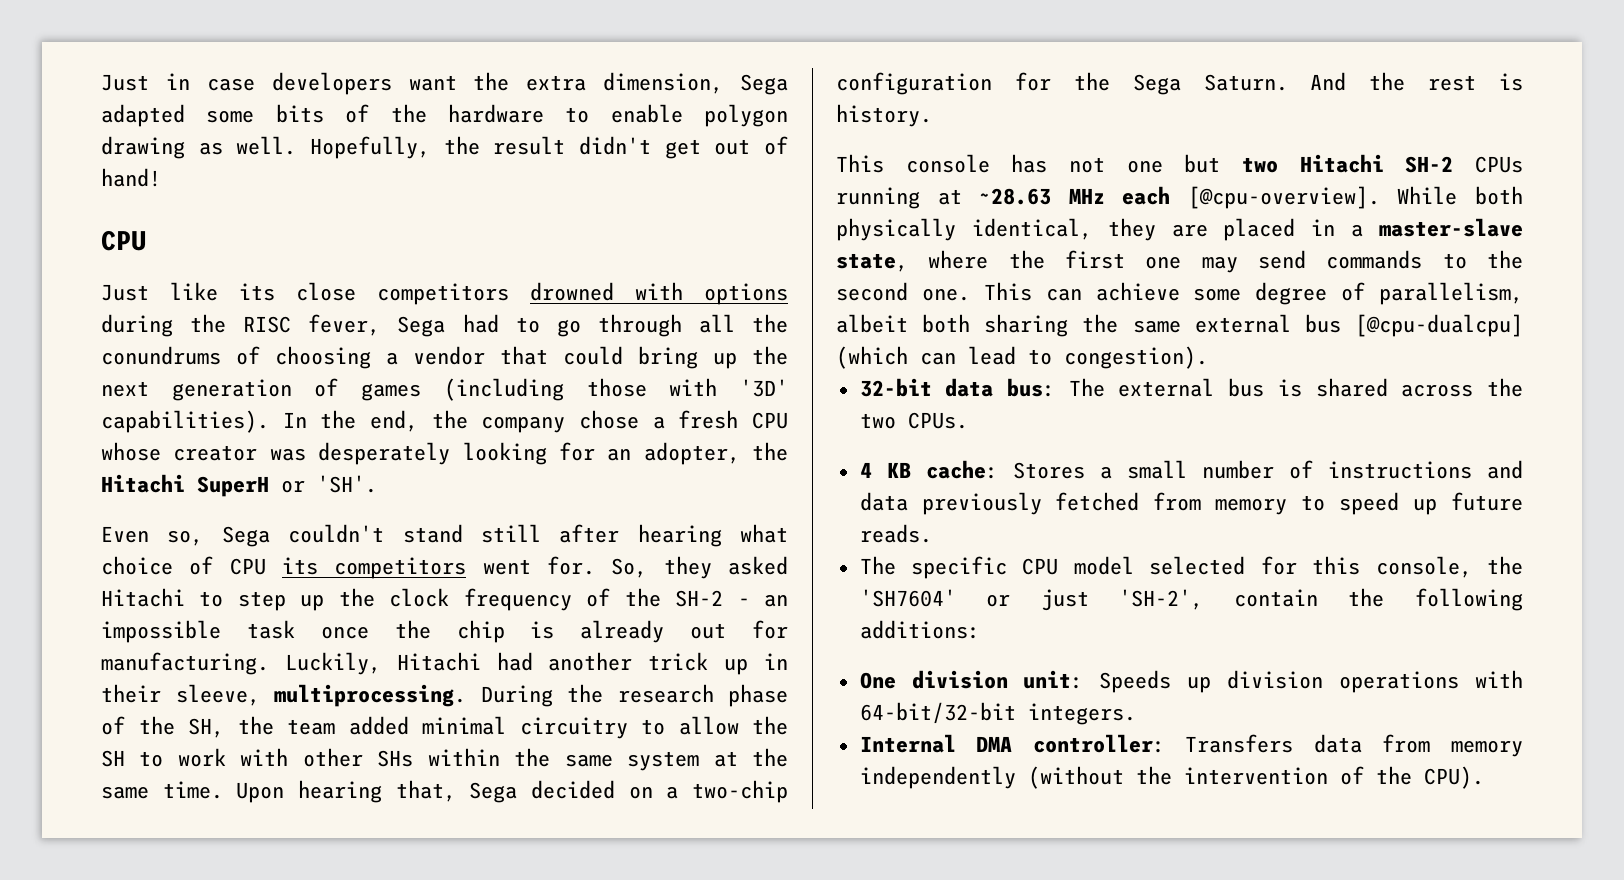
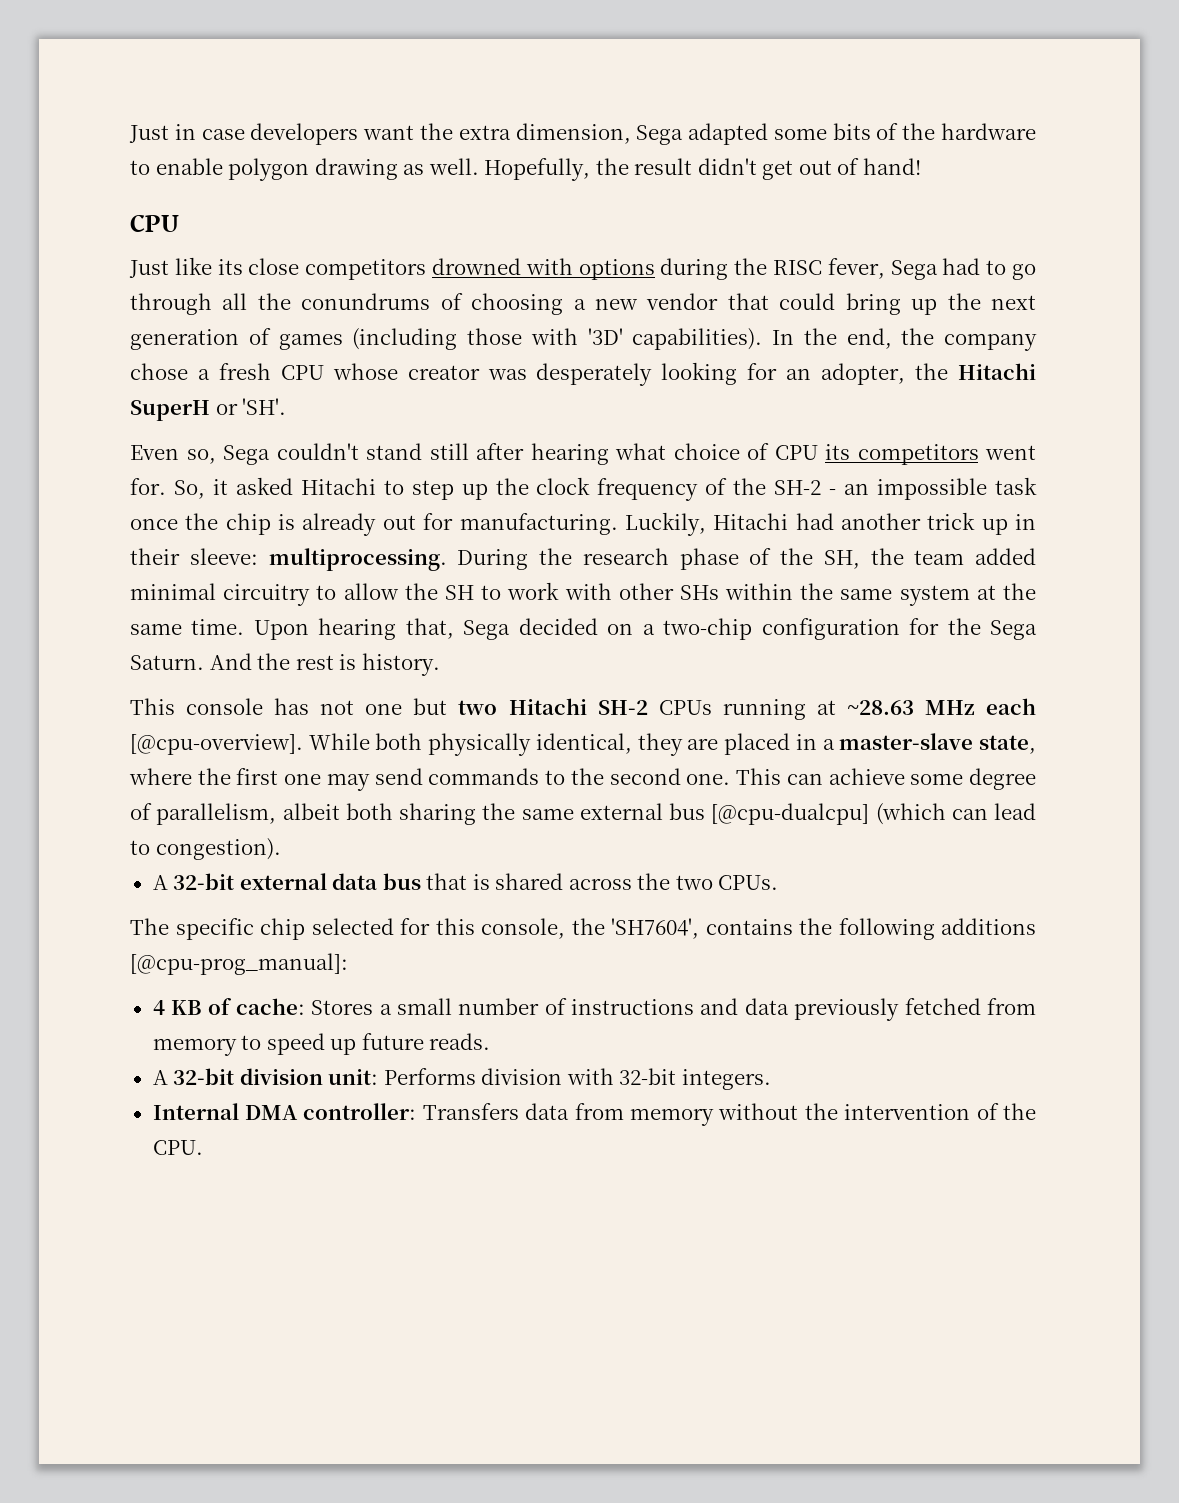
(398, 358) none -> [595,298,638,310] new
[663,556,712,579] they -> [212,479,228,495] it
[175,684,260,706] sleeve, -> [189,548,258,565] sleeve:
[859,378,1265,397] 32-bit data bus: The external bus -> [152,873,468,890] A 32-bit external data bus that
(968, 420) none -> [130,918,1036,940] [130,953,348,975] // The specific chip selected for this console, the 'SH7604', contains the following additions [@cpu-prog_manual]:
(911, 470) none -> [208,998,233,1015] of
[859,556,1523,579] [859,588,1523,611] [859,620,980,639] [859,670,1523,693] [859,702,1016,724] The specific CPU model selected for this console, the 'SH7604' or just 'SH-2', contain the following additions: // One division unit: Speeds up division operations with 64-bit/32-bit -> [152,1068,677,1085] A 32-bit division unit: Performs division with 32-bit
[859,766,1124,789] independently (without -> [718,1103,799,1120] without
[1423,766,1484,789] CPU). -> [152,1140,203,1155] CPU.

